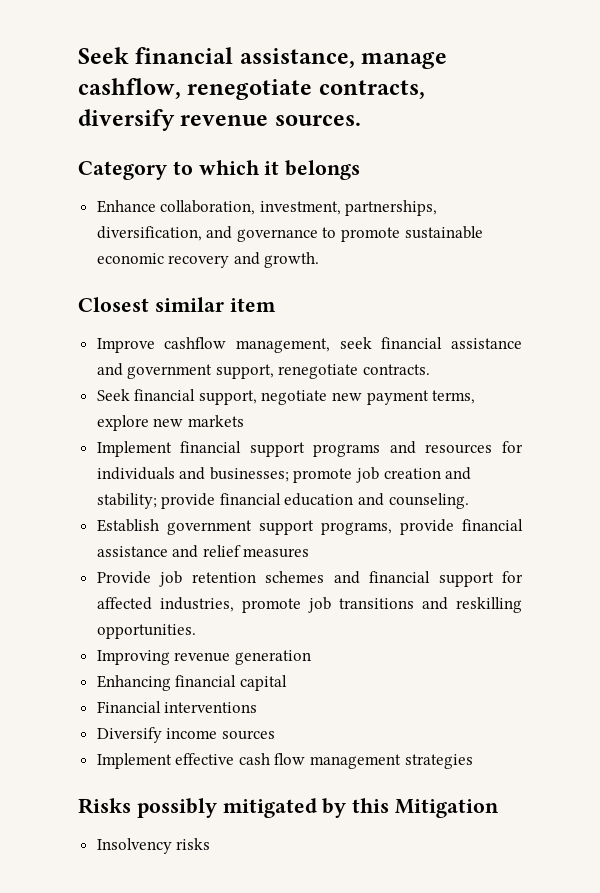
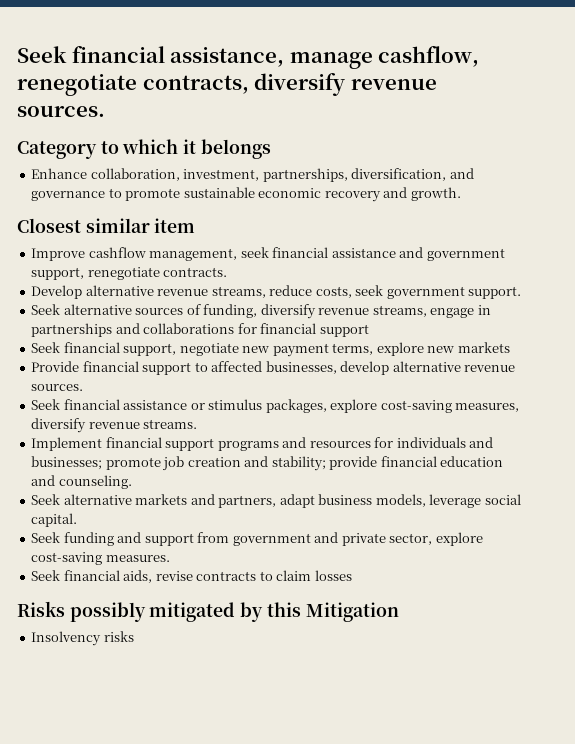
(431, 369) none -> [31,285,522,299] [31,304,491,319] [31,323,369,337] // Develop alternative revenue streams, reduce costs, seek government support. // Seek alternative sources of funding, diversify revenue streams, engage in partnerships and collaborations for financial support
(244, 421) none -> [31,361,516,375] [31,384,84,391] [31,399,520,413] [31,418,198,433] // Provide financial support to affected businesses, develop alternative revenue sources. // Seek financial assistance or stimulus packages, explore cost-saving measures, diversify revenue streams.
[96,519,523,535] [96,545,310,558] [96,571,523,587] [96,597,522,613] [96,624,196,639] [96,650,311,665] [96,675,287,691] [96,701,258,713] [96,727,275,743] [96,753,473,769] Establish government support programs, provide financial assistance and relief measures // Provide job retention schemes and financial support for affected industries, promote job transitions and reskilling opportunities. // Improving revenue generation // Enhancing financial capital // Financial interventions // Diversify income sources // Implement effective cash flow management strategies -> [31,494,521,508] [31,513,78,527] [31,532,483,546] [31,552,170,565] [31,570,352,583] Seek alternative markets and partners, adapt business models, leverage social capital. // Seek funding and support from government and private sector, explore cost-saving measures. // Seek financial aids, revise contracts to claim losses

